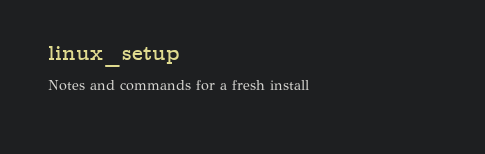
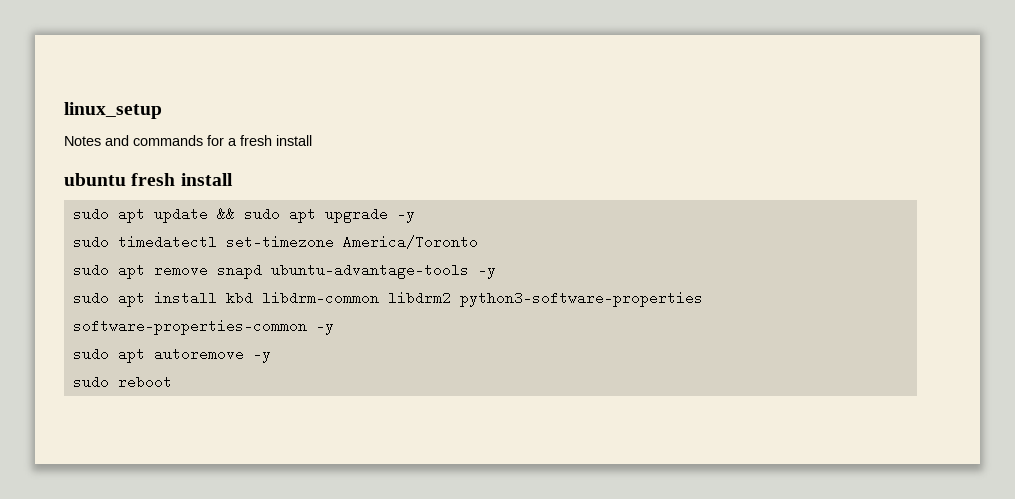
(309, 85) none -> [64,173,233,186] [72,207,415,223] [72,235,478,249] [72,263,496,279] [72,291,703,307] [72,319,334,335] [72,347,271,363] [72,375,172,389] // ubuntu fresh install // sudo apt update && sudo apt upgrade -y // sudo timedatectl set-timezone America/Toronto // sudo apt remove snapd ubuntu-advantage-tools -y // sudo apt install kbd libdrm-common libdrm2 python3-software-properties software-properties-common -y // sudo apt autoremove -y // sudo reboot

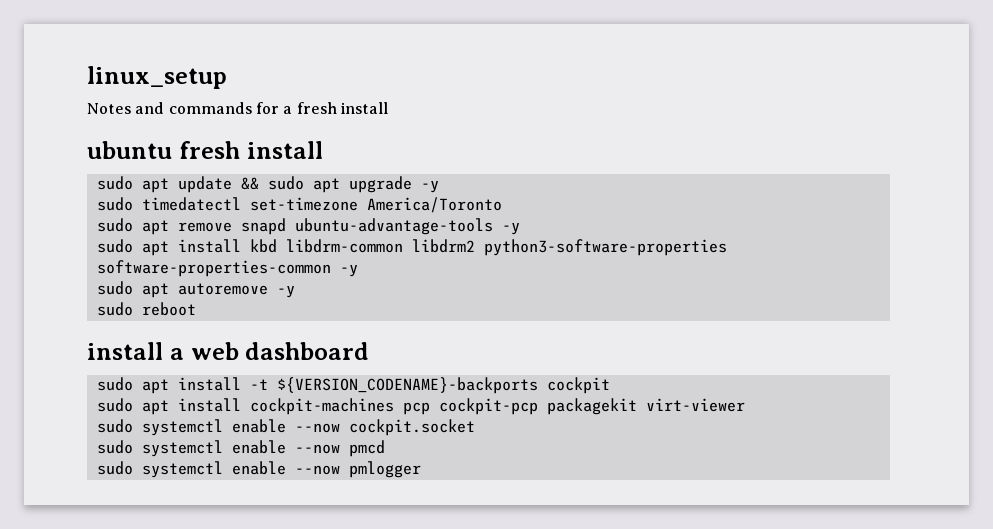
(172, 382) none -> [87,342,370,360] [96,377,610,394] [96,398,745,415] [96,419,475,436] [96,440,385,457] [96,461,421,478] // install a web dashboard // sudo apt install -t ${VERSION_CODENAME}-backports cockpit // sudo apt install cockpit-machines pcp cockpit-pcp packagekit virt-viewer // sudo systemctl enable --now cockpit.socket // sudo systemctl enable --now pmcd // sudo systemctl enable --now pmlogger

